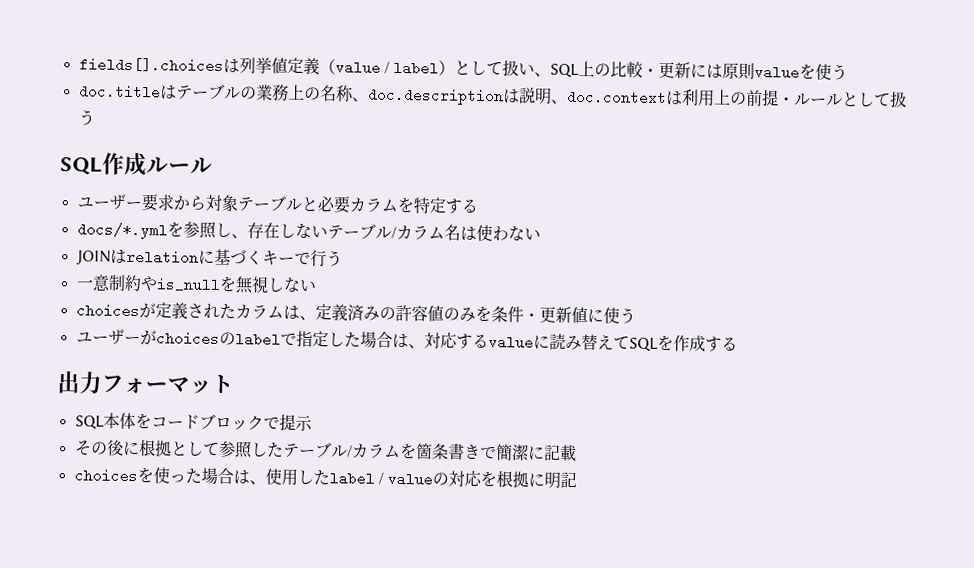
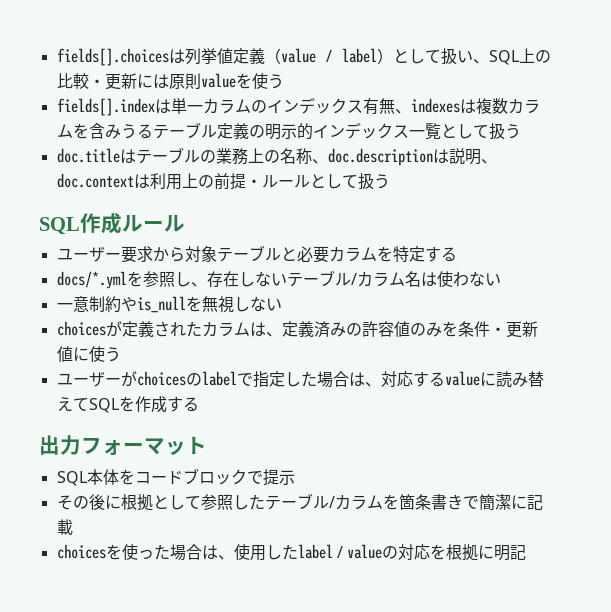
(849, 72) none -> [56,97,540,116] [56,122,521,140] // fields[].indexは単一カラムのインデックス有無、indexesは複数カラムを含みうるテーブル定義の明示的インデックス一覧として扱う
[75,248,343,268] // JOINはrelationに基づくキーで行う -> (501, 279) none

